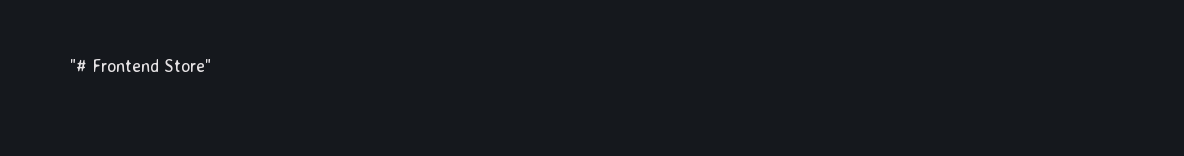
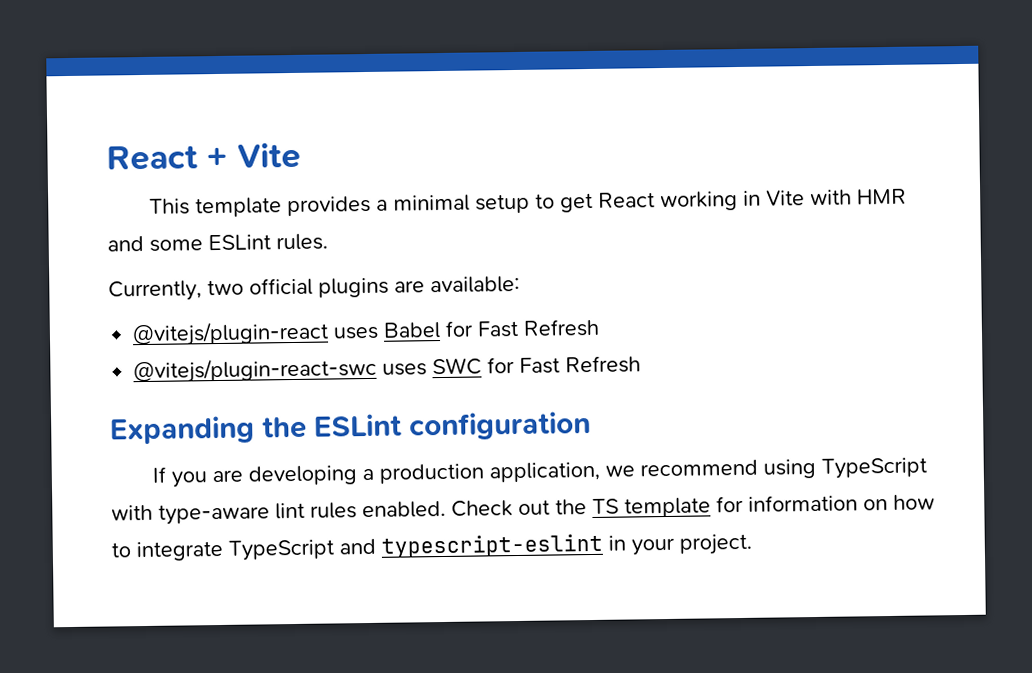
[70,59,211,72] "# Frontend Store" -> [106,141,301,171] [148,188,907,218] [107,233,328,252] [108,275,520,302] [132,318,600,347] [133,355,642,384] [110,411,591,445] [151,457,927,488] [111,494,935,525] [111,533,752,562] React + Vite // This template provides a minimal setup to get React working in Vite with HMR and some ESLint rules. // Currently, two official plugins are available: // @vitejs/plugin-react uses Babel for Fast Refresh // @vitejs/plugin-react-swc uses SWC for Fast Refresh // Expanding the ESLint configuration // If you are developing a production application, we recommend using TypeScript with type-aware lint rules enabled. Check out the TS template for information on how to integrate TypeScript and typescript-eslint in your project.

